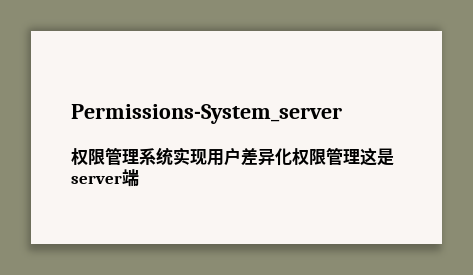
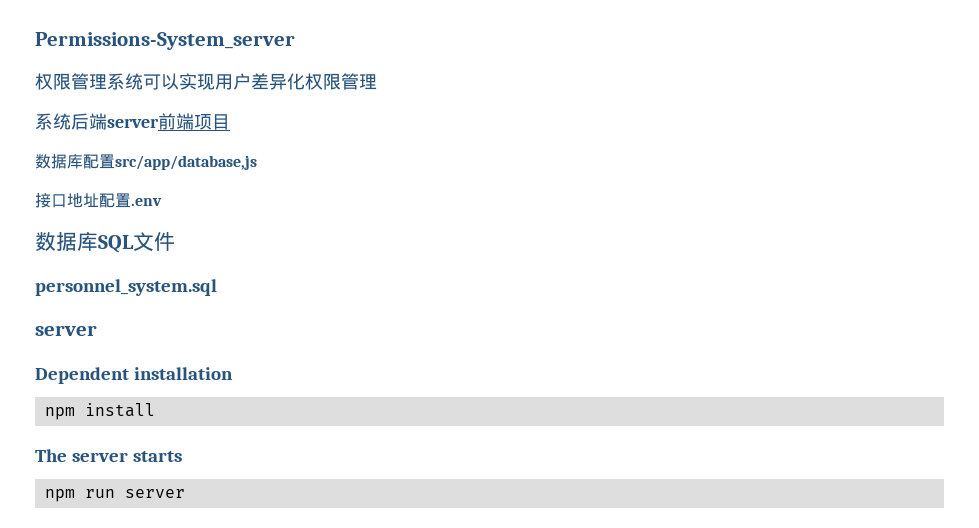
(173, 156) none -> [143,73,179,90] 可以
[360,147,394,166] [71,169,139,187] 这是server端 -> [35,113,230,130] [35,154,257,170] [35,193,162,208] [35,231,175,253] [35,279,217,296] [35,325,97,336] [35,367,234,384] [44,403,155,420] [35,449,183,462] [44,489,185,502] // 系统后端server前端项目 // 数据库配置src/app/database,js // 接口地址配置.env // 数据库SQL文件 // personnel_system.sql // server // Dependent installation // npm install // The server starts // npm run server

